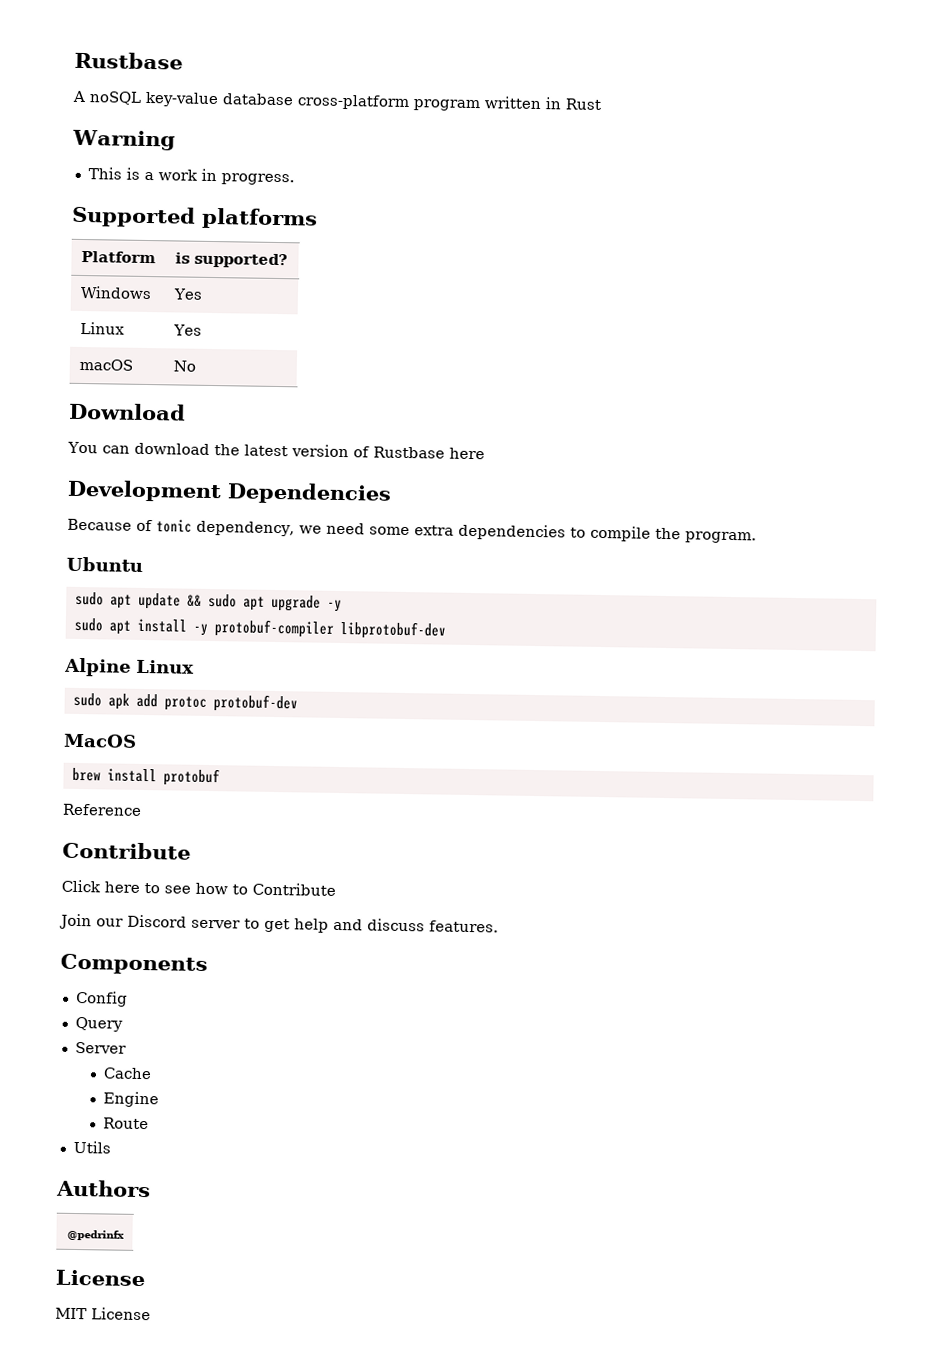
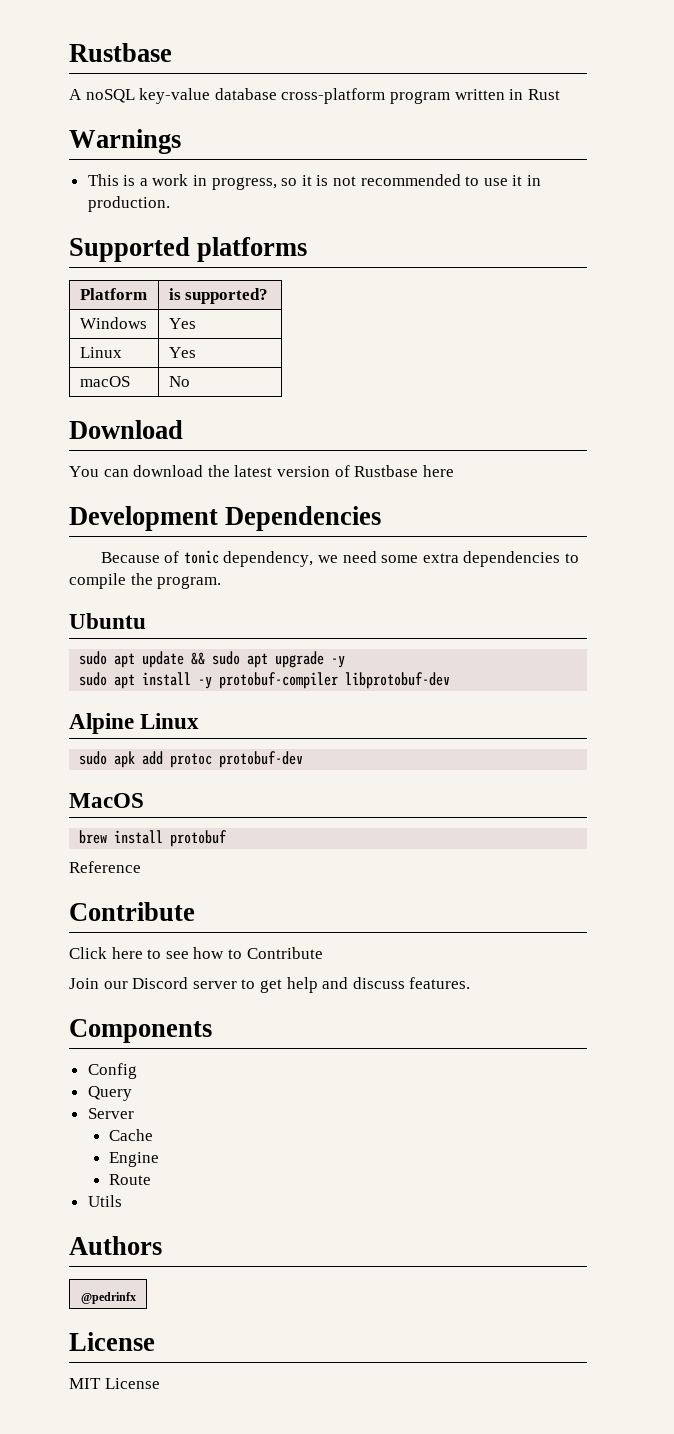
[72,129,176,151] Warning -> [69,129,181,154] Warnings
[220,173,295,186] progress. -> [211,174,541,190] [87,196,170,212] progress, so it is not recommended to use it in production.

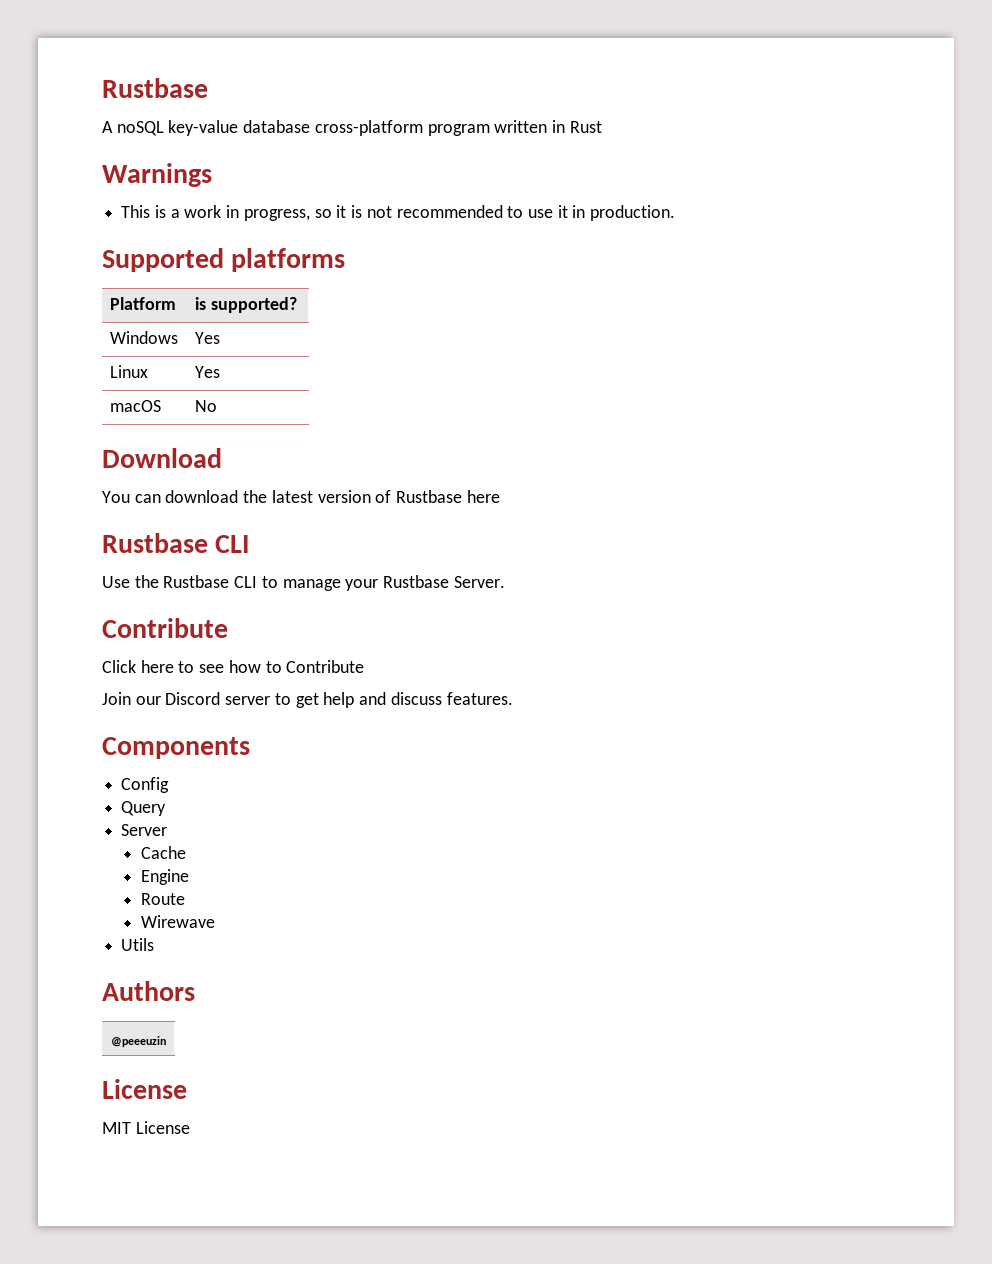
[69,506,382,531] [100,550,579,567] [69,573,222,589] [69,613,146,629] [79,651,346,668] [79,672,451,689] [69,713,200,734] [79,751,304,768] [69,793,144,808] [79,830,228,847] [69,861,141,873] Development Dependencies // Because of tonic dependency, we need some extra dependencies to compile the program. // Ubuntu // sudo apt update && sudo apt upgrade -y // sudo apt install -y protobuf-compiler libprotobuf-dev // Alpine Linux // sudo apk add protoc protobuf-dev // MacOS // brew install protobuf // Reference -> [102,533,250,553] [102,575,505,591] Rustbase CLI // Use the Rustbase CLI to manage your Rustbase Server.
(152, 1179) none -> [140,915,215,928] // Wirewave
[80,1292,136,1304] @pedrinfx -> [111,1036,166,1047] @peeeuzin

